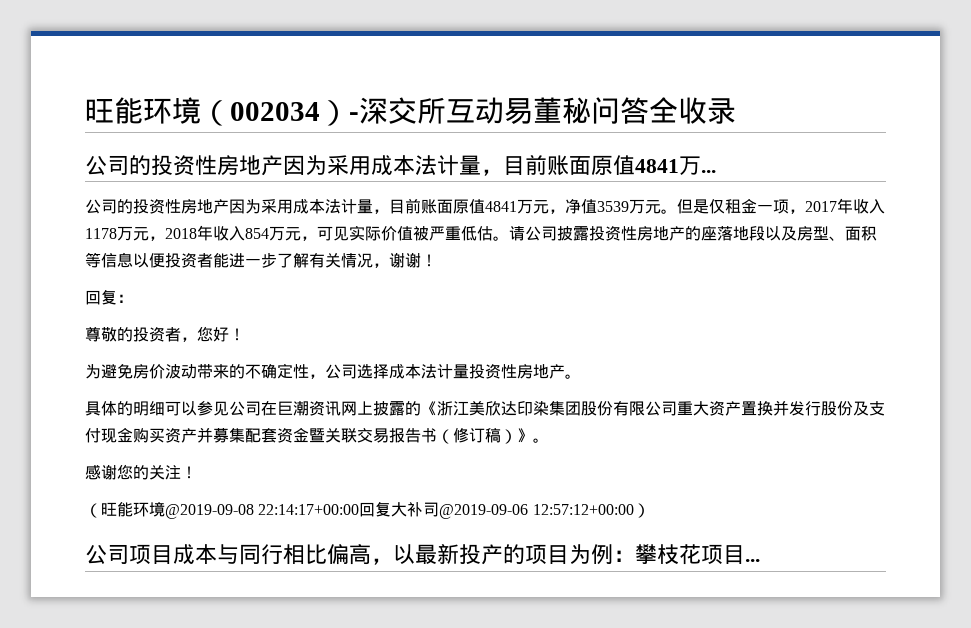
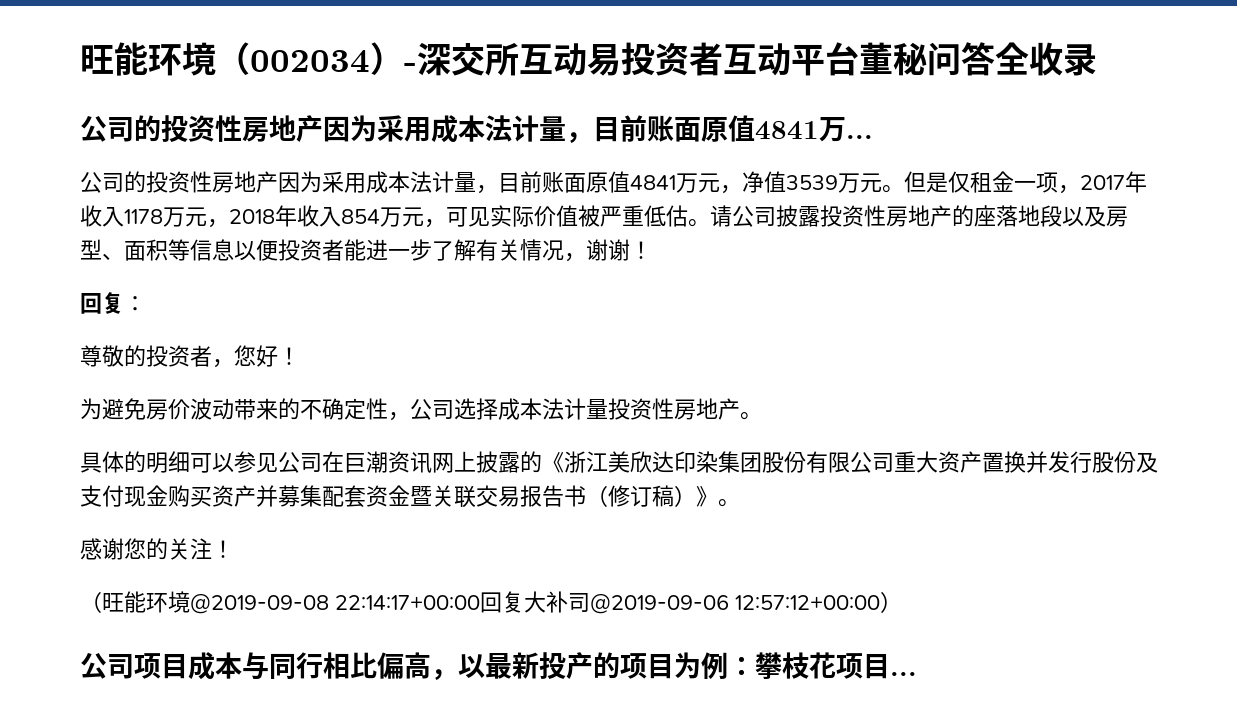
(533, 111) none -> [621,42,859,76] 投资者互动平台

